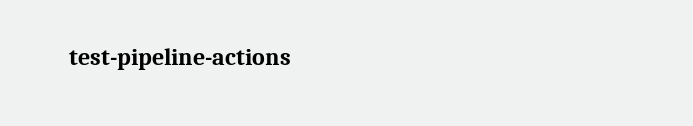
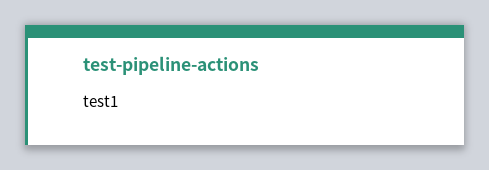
(291, 59) none -> [83,95,118,107] // test1

